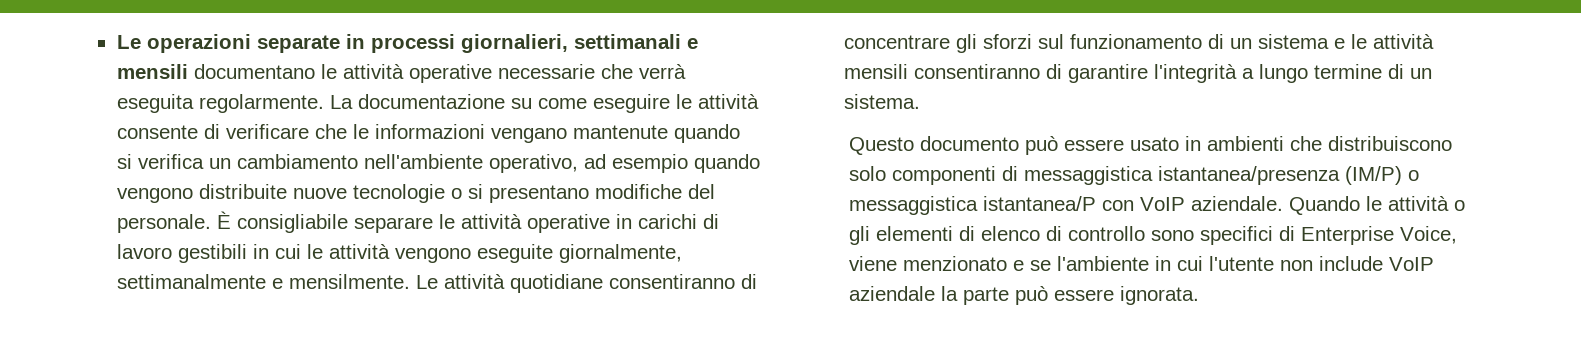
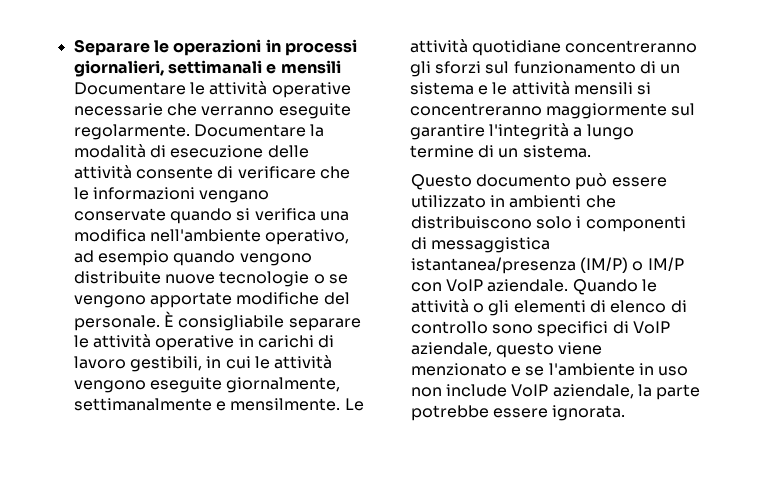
[116,34,340,53] Le operazioni separate -> [73,39,262,56] Separare le operazioni
[193,64,315,79] documentano -> [73,82,186,95] Documentare
[638,64,686,79] [116,94,692,113] verrà eseguita regolarmente. La documentazione su come eseguire le -> [201,103,351,119] [73,124,325,140] [73,144,309,158] verranno eseguite regolarmente. Documentare la modalità di esecuzione delle
[572,125,668,139] mantenute -> [73,208,166,221] conservate
[208,154,358,169] un cambiamento -> [319,211,349,221] [73,229,146,242] una modifica
[467,184,589,203] si presentano -> [328,274,348,284] [73,292,232,308] se vengono apportate
[177,244,247,263] gestibili -> [129,356,202,372] gestibili,
[608,274,757,289] [843,35,950,49] consentiranno di concentrare -> [565,40,698,53] concentreranno
[913,64,1062,79] consentiranno di -> [637,82,652,95] [409,103,696,119] si concentreranno maggiormente sul
[1129,137,1179,151] usato -> [410,195,486,208] utilizzato
(886, 173) none -> [576,216,582,228] i
[848,196,1096,215] messaggistica istantanea/P -> [647,257,684,271] IM/P
[1300,226,1457,245] Enterprise Voice, -> [633,321,671,334] [410,342,555,358] VoIP aziendale, questo
[1176,256,1274,271] cui l'utente -> [658,366,689,376] uso
[848,286,935,301] aziendale -> [552,384,634,399] aziendale,
[1014,286,1048,305] può -> [410,405,489,421] potrebbe

